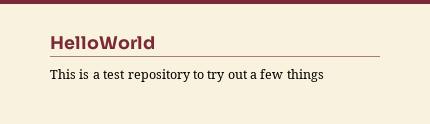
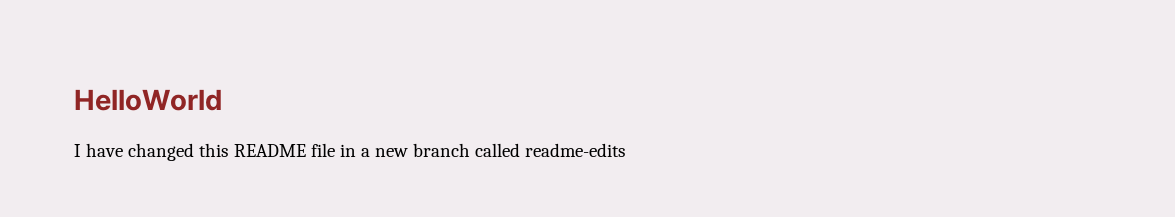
[50,69,324,82] This is a test repository to try out a few things -> [74,143,626,161] I have changed this README file in a new branch called readme-edits

